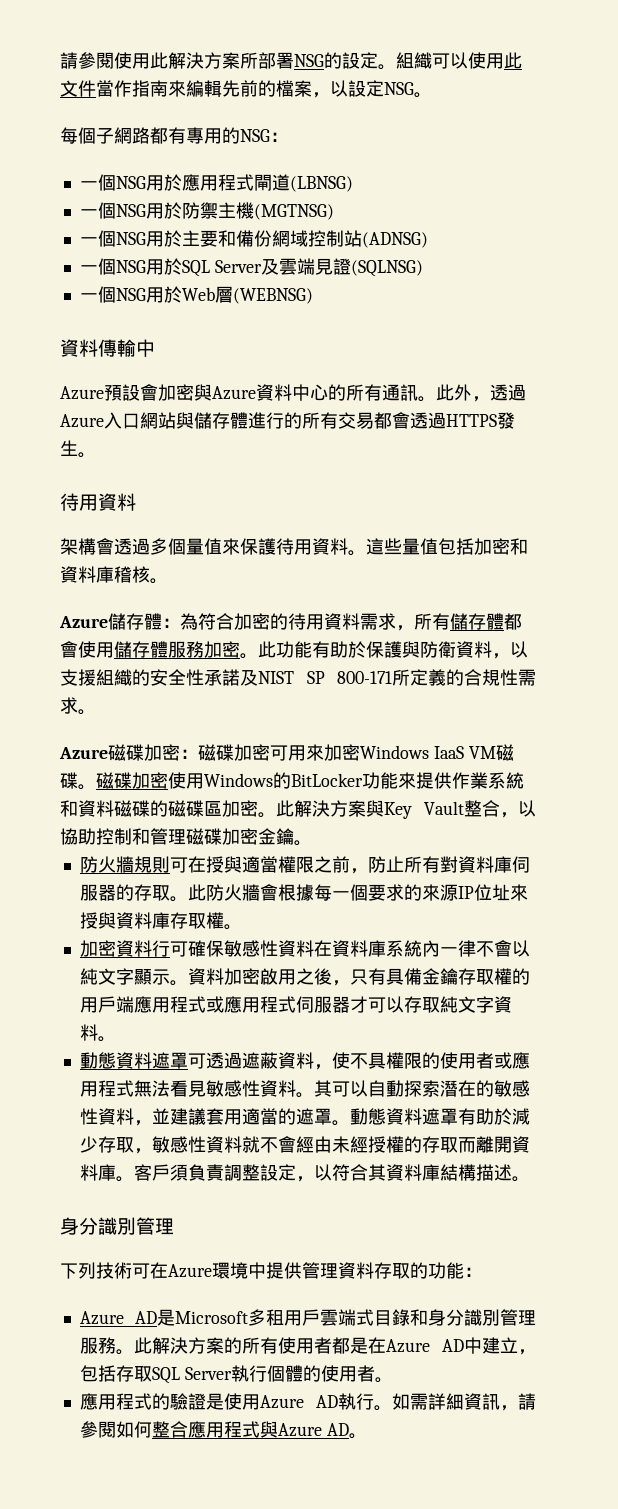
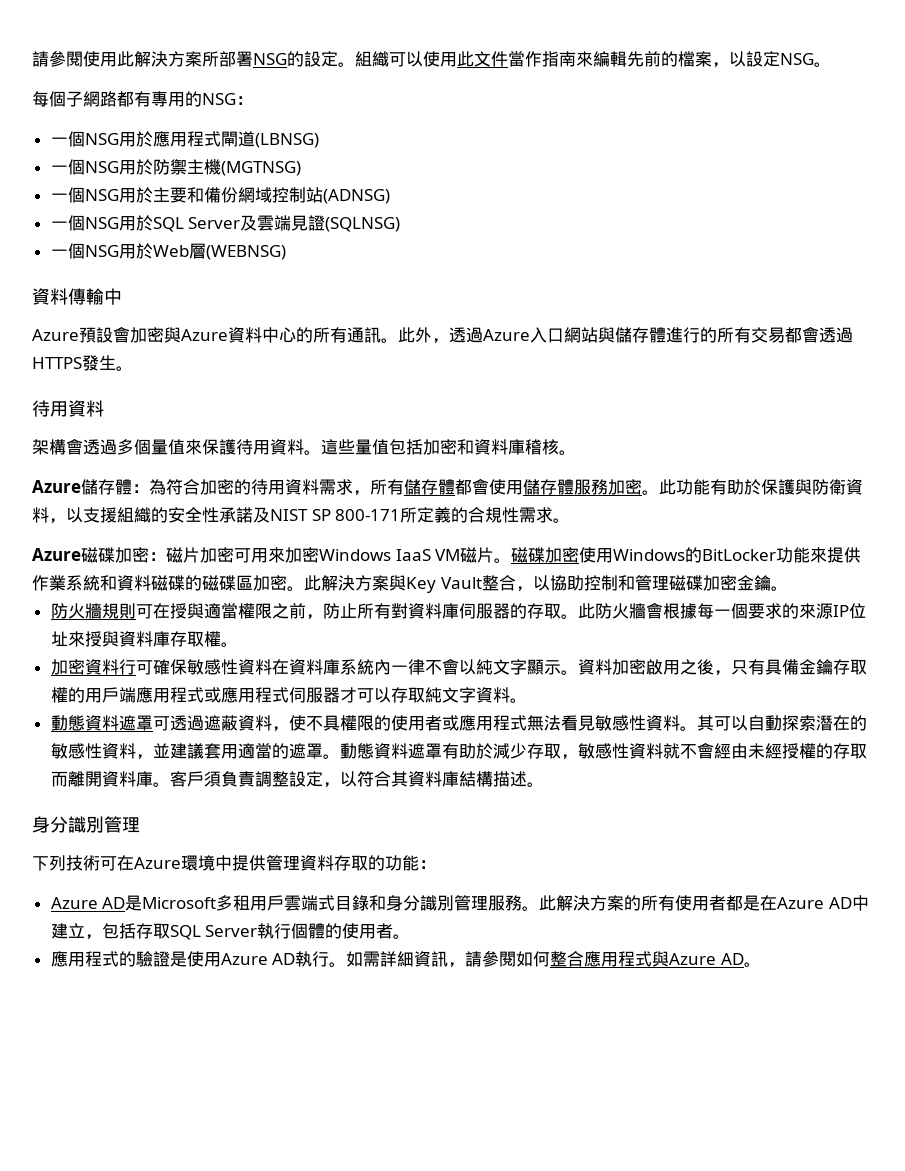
[216,744,234,761] 碟 -> [183,547,200,563] 片
[60,772,78,789] 碟 -> [477,547,495,563] 片

